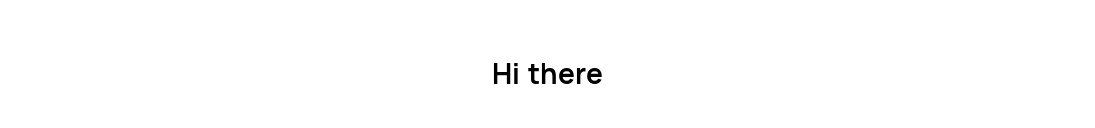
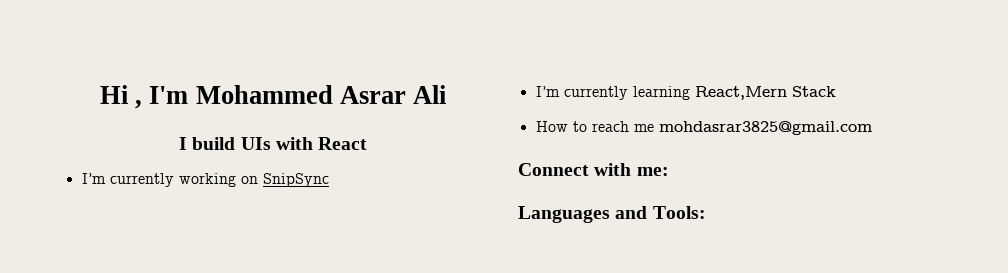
[527,63,603,84] there -> [135,85,446,109] [178,137,368,150] [81,173,329,187] [535,86,836,100] [535,121,872,135] [518,163,669,176] [518,206,706,223] , I'm Mohammed Asrar Ali // I build UIs with React // I’m currently working on SnipSync // I’m currently learning React,Mern Stack // How to reach me mohdasrar3825@gmail.com // Connect with me: // Languages and Tools:

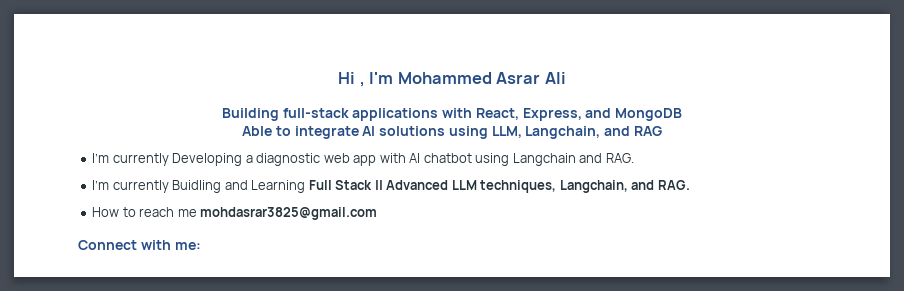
[178,137,368,150] [81,173,329,187] [535,86,836,100] I build UIs with React // I’m currently working on SnipSync // I’m currently learning React,Mern Stack -> [221,108,683,121] [241,126,663,139] [92,153,634,166] [92,180,690,193] Building full-stack applications with React, Express, and MongoDB // Able to integrate AI solutions using LLM, Langchain, and RAG // I’m currently Developing a diagnostic web app with AI chatbot using Langchain and RAG. // I’m currently Buidling and Learning Full Stack || Advanced LLM techniques, Langchain, and RAG.
[518,206,706,223] // Languages and Tools: -> (201, 246) none

